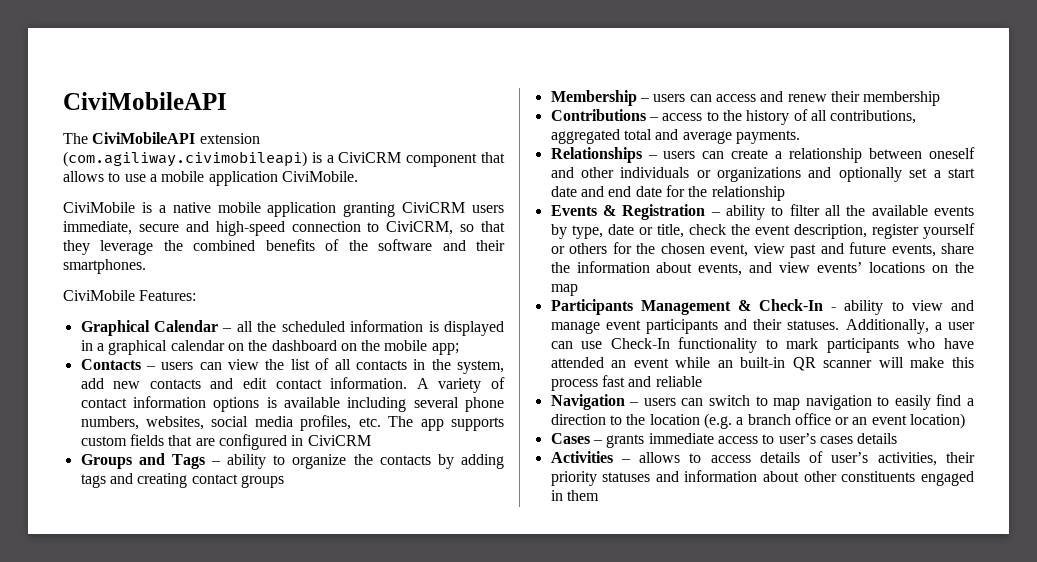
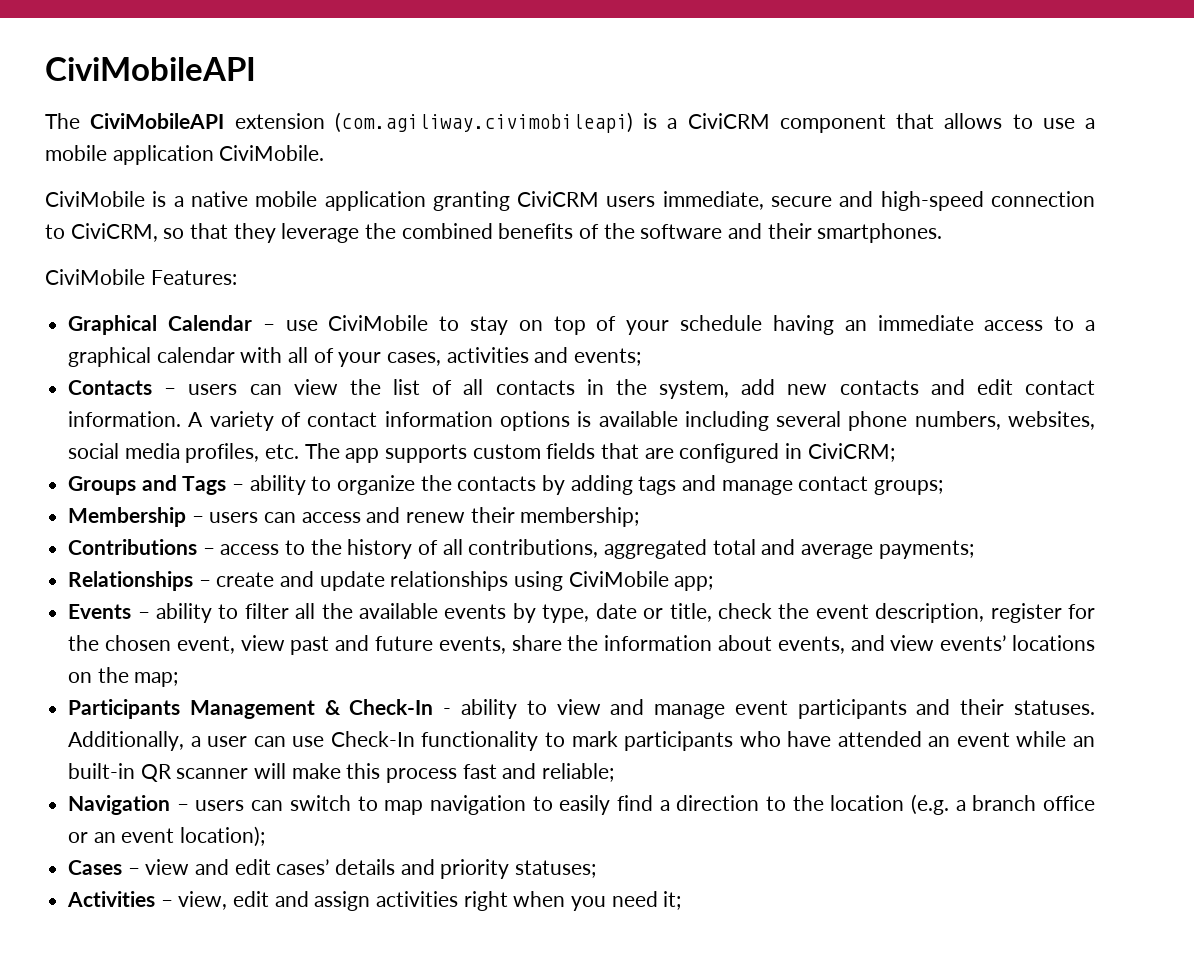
[236,320,505,336] [80,340,459,355] all the scheduled information is displayed in a graphical calendar on the dashboard on the mobile app; -> [285,315,1096,335] [68,347,642,367] use CiviMobile to stay on top of your schedule having an immediate access to a graphical calendar with all of your cases, activities and events;
[307,435,371,446] CiviCRM -> [807,443,895,462] CiviCRM;
[137,473,284,488] creating contact groups -> [721,476,944,495] manage contact groups;
[863,91,941,106] membership -> [520,507,640,527] membership;
[735,130,800,144] payments. -> [878,540,974,559] payments;
[663,147,975,163] [550,167,975,182] [550,185,785,201] users can create a relationship between oneself and other individuals or organizations and optionally set a start date and end date for the relationship -> [216,571,714,591] create and update relationships using CiviMobile app;
[602,204,706,220] & Registration -> (132, 611) none
[923,223,975,239] [550,243,608,254] yourself or others -> (1062, 613) none
[550,284,578,296] map -> [134,672,179,687] map;
[655,376,702,387] reliable -> [542,763,615,782] reliable;
[910,413,966,429] location) -> [180,826,266,847] location);
[606,433,898,448] [550,451,975,466] [550,470,974,486] [550,490,599,501] grants immediate access to user’s cases details // Activities – allows to access details of user’s activities, their priority statuses and information about other constituents engaged in them -> [145,859,597,879] [67,891,682,911] view and edit cases’ details and priority statuses; // Activities – view, edit and assign activities right when you need it;

